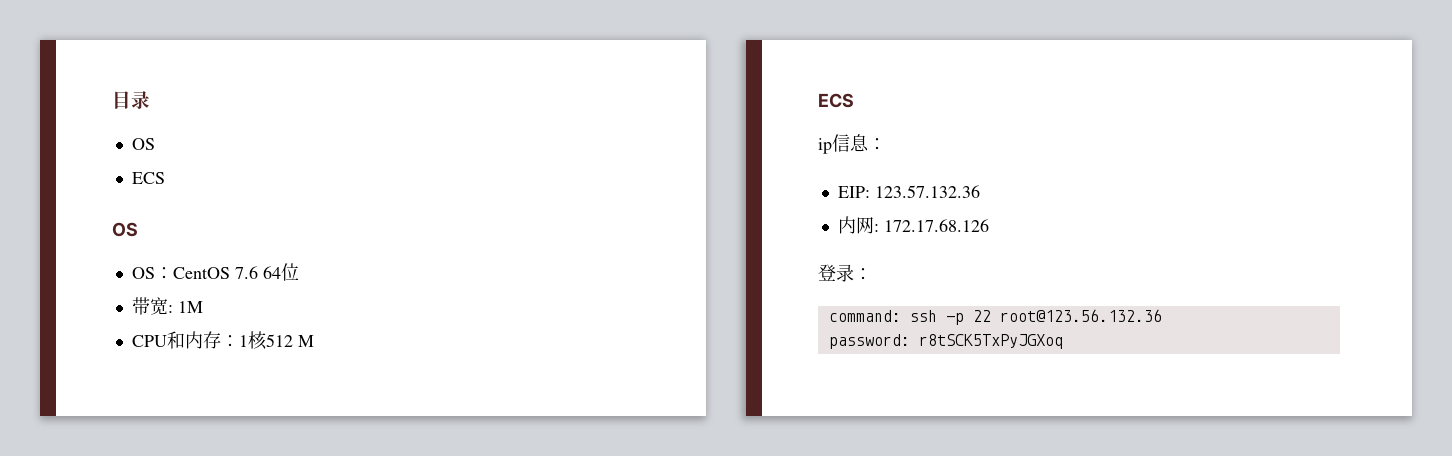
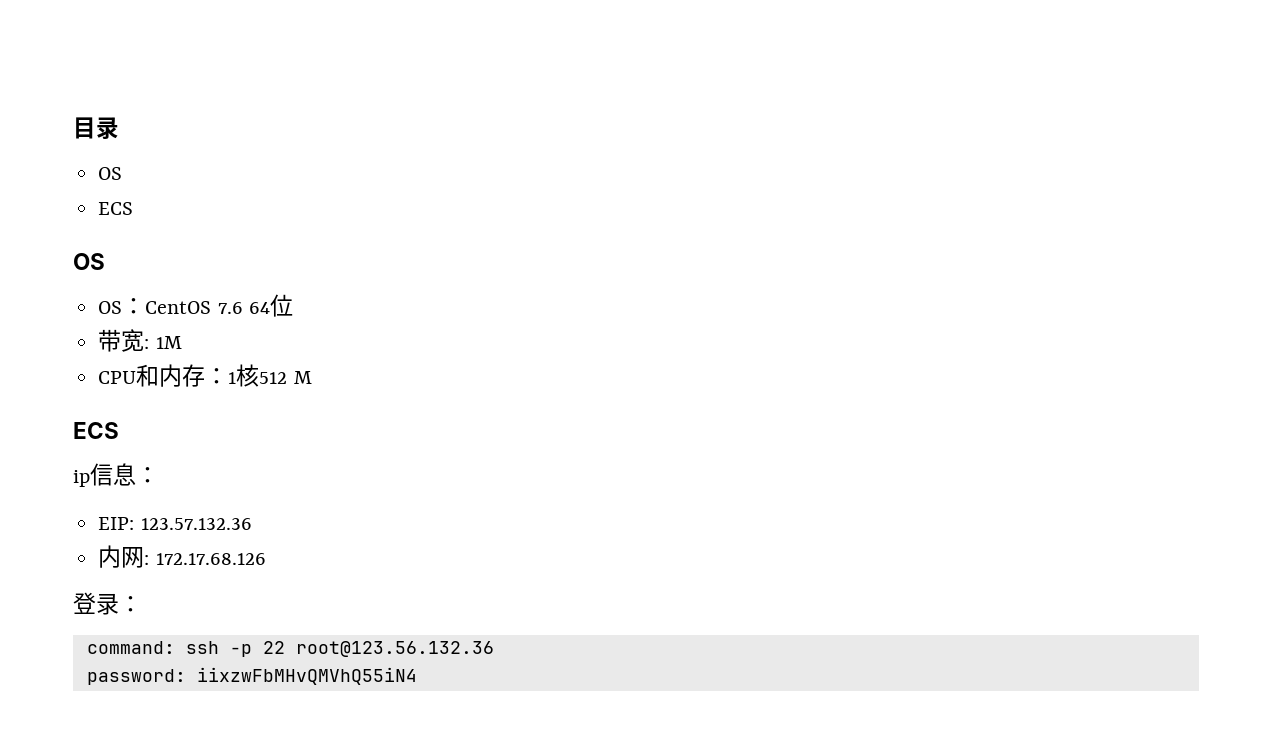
[918,334,1063,349] r8tSCK5TxPyJGXoq -> [196,667,417,685] iixzwFbMHvQMVhQ55iN4

